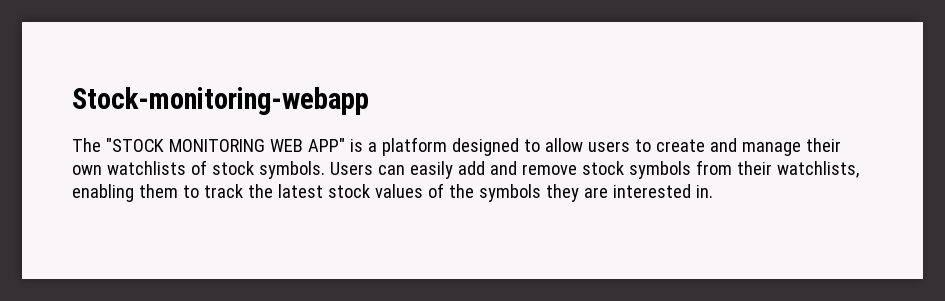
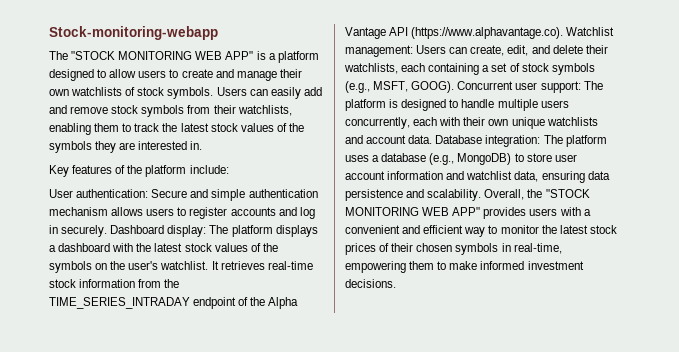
(713, 191) none -> [49,165,229,177] [49,189,318,201] [49,207,315,219] [49,225,318,237] [49,243,278,252] [49,261,313,273] [49,279,180,288] [49,297,299,309] [345,27,615,39] [345,45,608,57] [344,63,595,75] [345,81,603,93] [345,99,569,111] [345,117,598,129] [345,135,607,147] [345,153,577,165] [345,171,610,183] [345,189,590,201] [345,207,591,219] [345,225,617,237] [345,243,562,255] [345,261,584,273] [345,279,396,288] // Key features of the platform include: // User authentication: Secure and simple authentication mechanism allows users to register accounts and log in securely. Dashboard display: The platform displays a dashboard with the latest stock values of the symbols on the user's watchlist. It retrieves real-time stock information from the TIME_SERIES_INTRADAY endpoint of the Alpha Vantage API (https://www.alphavantage.co). Watchlist management: Users can create, edit, and delete their watchlists, each containing a set of stock symbols (e.g., MSFT, GOOG). Concurrent user support: The platform is designed to handle multiple users concurrently, each with their own unique watchlists and account data. Database integration: The platform uses a database (e.g., MongoDB) to store user account information and watchlist data, ensuring data persistence and scalability. Overall, the "STOCK MONITORING WEB APP" provides users with a convenient and efficient way to monitor the latest stock prices of their chosen symbols in real-time, empowering them to make informed investment decisions.

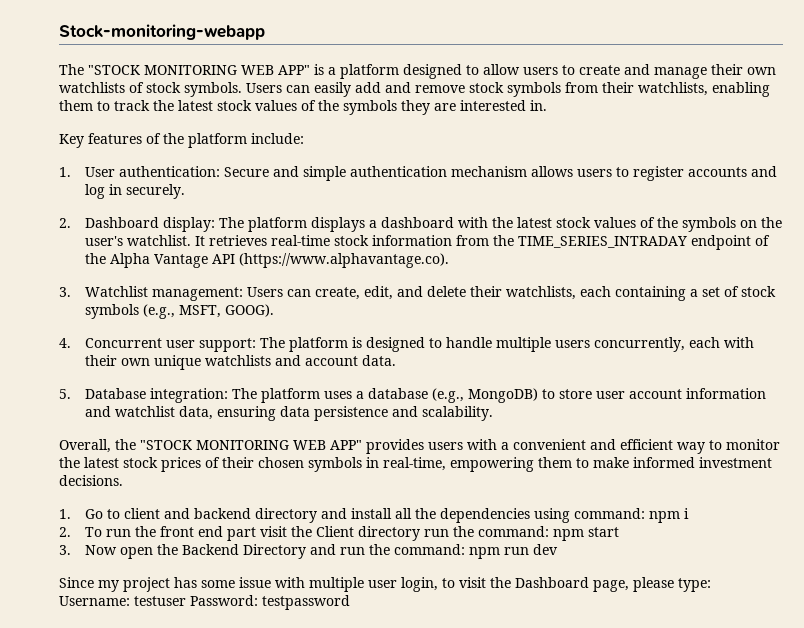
(229, 169) none -> [59,167,71,177] 1.
(108, 231) none -> [59,218,71,228] // 2.
(564, 33) none -> [59,287,71,297] // 3.
(455, 87) none -> [59,338,71,348] // 4.
(433, 139) none -> [59,389,71,399] // 5.
(482, 195) none -> (493, 413) //
(396, 283) none -> [59,508,689,523] [59,526,619,541] [59,544,558,559] [59,577,711,592] [59,595,350,610] // 1. Go to client and backend directory and install all the dependencies using command: npm i // 2. To run the front end part visit the Client directory run the command: npm start // 3. Now open the Backend Directory and run the command: npm run dev // Since my project has some issue with multiple user login, to visit the Dashboard page, please type: Username: testuser Password: testpassword

